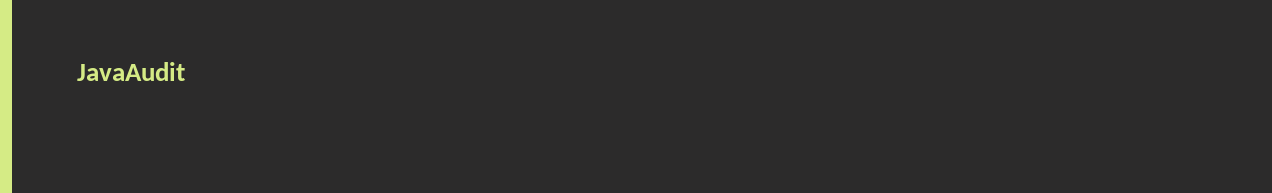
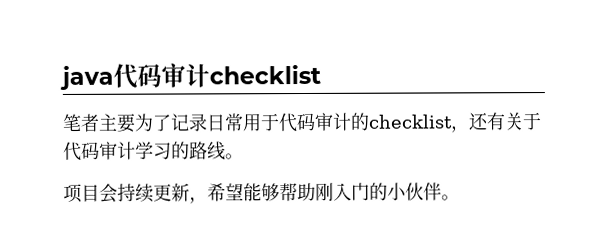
[77,62,185,81] JavaAudit -> [59,63,321,90] [62,112,542,133] [63,141,244,161] [63,182,460,204] java代码审计checklist // 笔者主要为了记录日常用于代码审计的checklist，还有关于代码审计学习的路线。 // 项目会持续更新，希望能够帮助刚入门的小伙伴。

